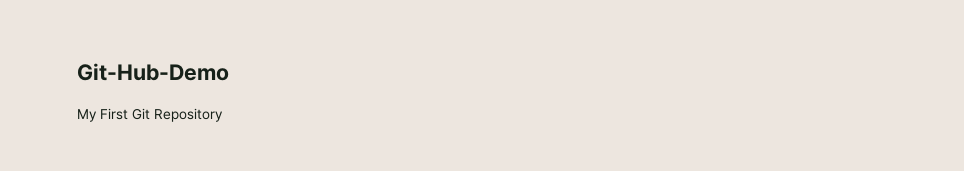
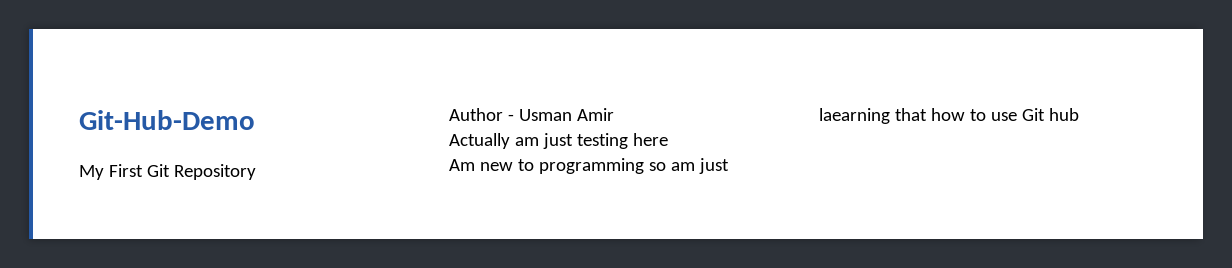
(223, 115) none -> [449,108,614,121] [449,133,668,149] [449,158,729,174] [819,108,1079,124] // Author - Usman Amir // Actually am just testing here // Am new to programming so am just laearning that how to use Git hub

